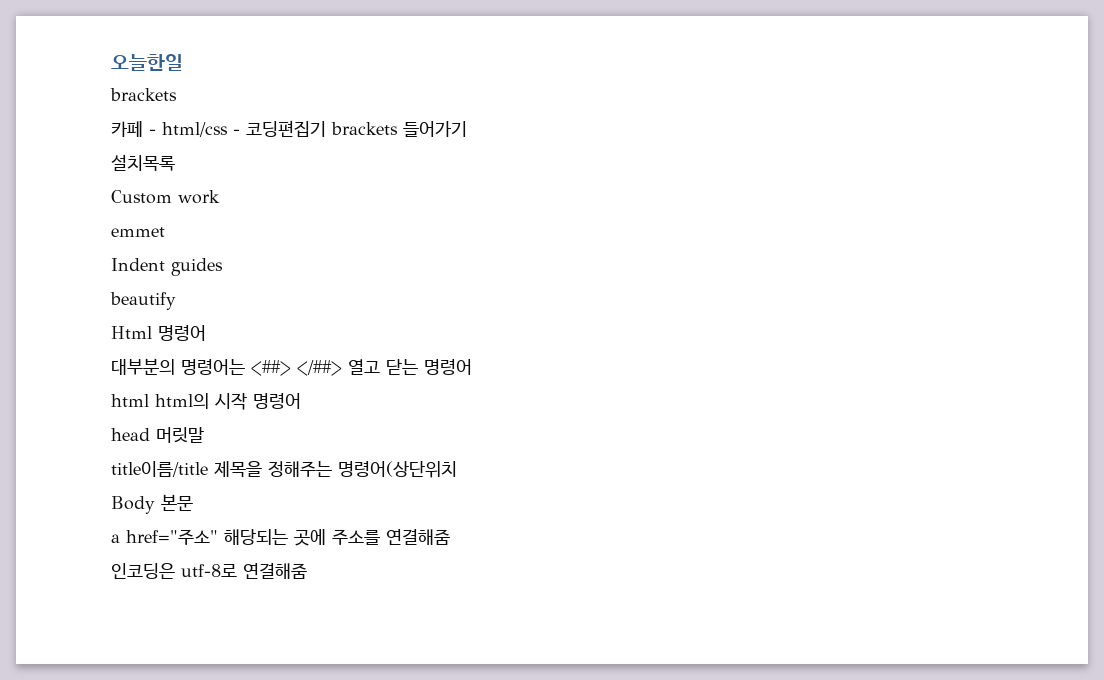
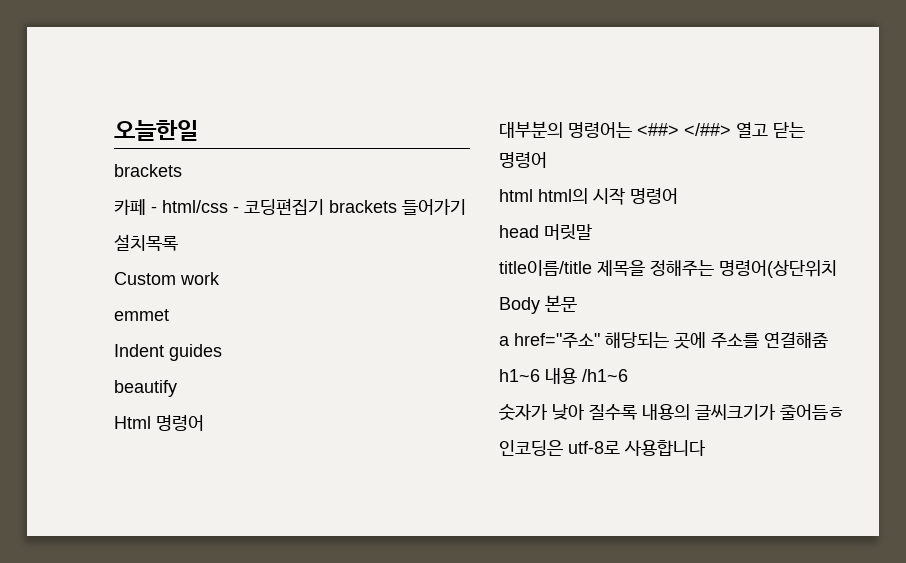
(450, 537) none -> [499,368,628,384] [499,404,844,420] // h1~6 내용 /h1~6 // 숫자가 낮아 질수록 내용의 글씨크기가 줄어듬ㅎ
[243,563,307,579] 연결해줌 -> [624,440,706,456] 사용합니다

